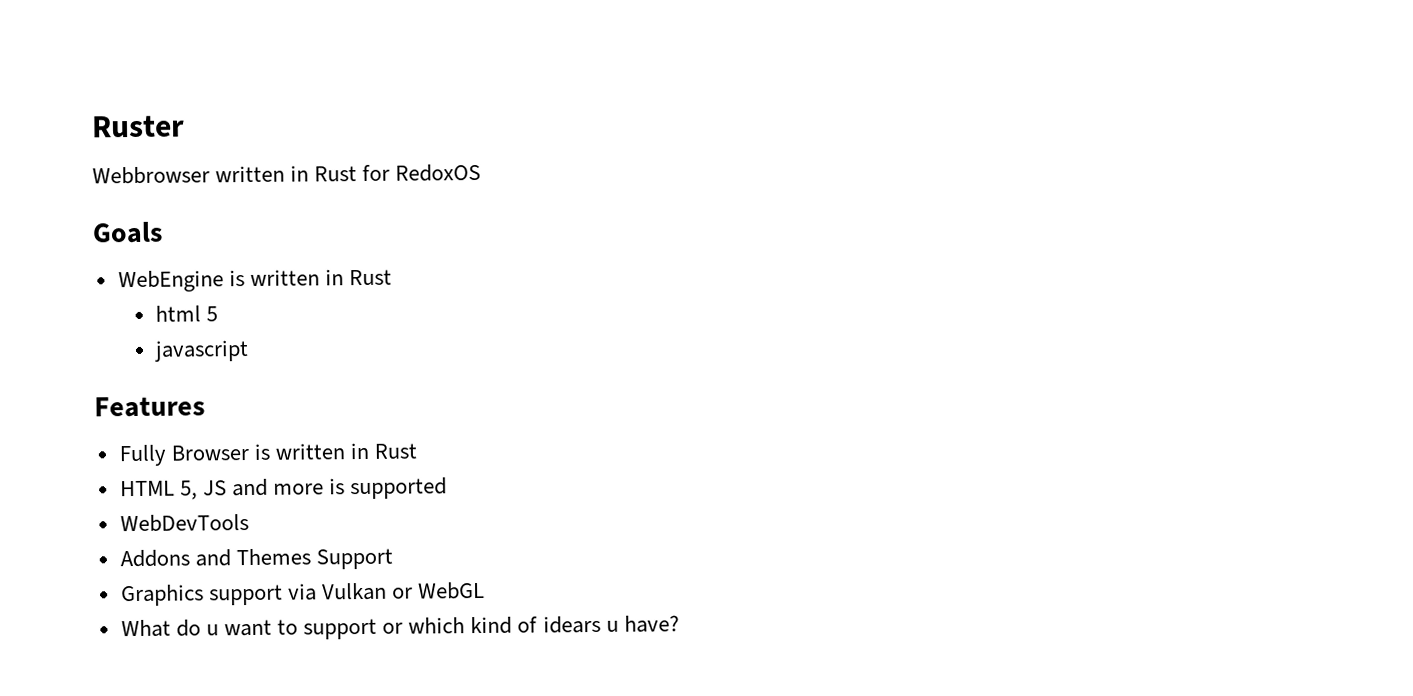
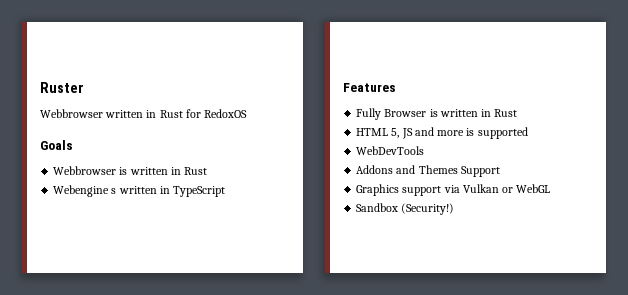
[117,269,393,293] [155,305,219,322] [154,339,250,362] WebEngine is written in Rust // html 5 // javascript -> [53,166,208,175] [53,185,226,197] Webbrowser is written in Rust // Webengine s written in TypeScript
[120,615,680,640] What do u want to support or which kind of idears u have? -> [356,203,455,215] Sandbox (Security!)

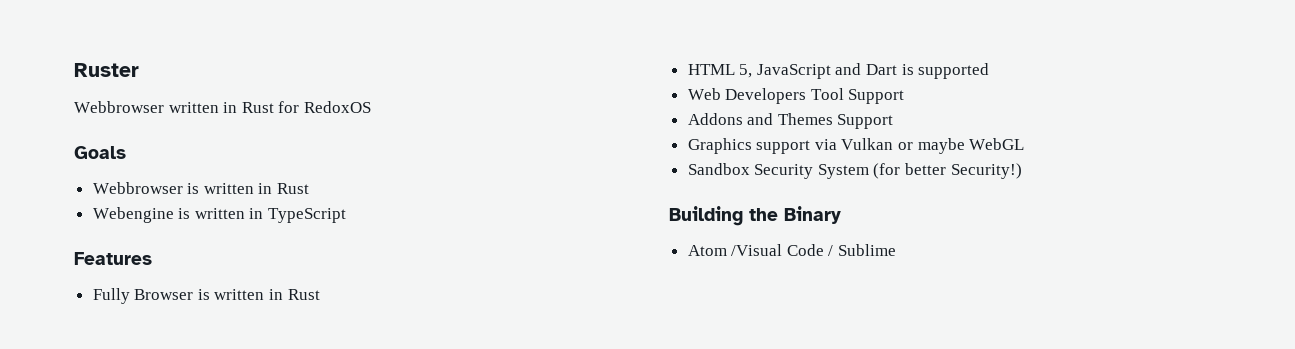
[111,188,117,194] s -> [178,208,191,219] is
[401,127,465,139] JS and more -> [756,63,898,79] JavaScript and Dart
[356,146,425,155] WebDevTools -> [687,88,905,104] Web Developers Tool Support
(514, 190) none -> [917,138,965,154] maybe
[401,203,455,215] (Security!) -> [754,163,1022,179] [669,206,841,226] [687,244,897,256] Security System (for better Security!) // Building the Binary // Atom /Visual Code / Sublime

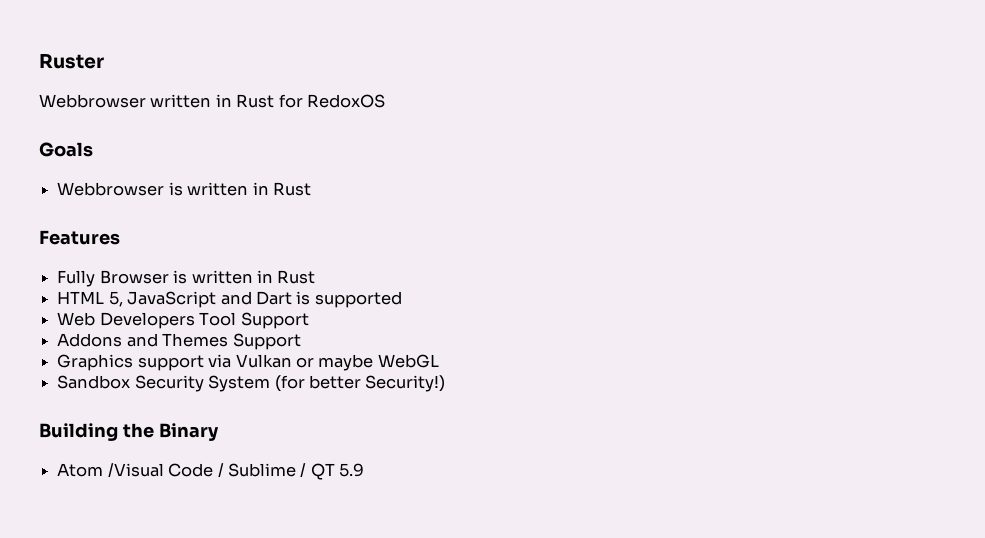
[92,207,347,223] // Webengine is written in TypeScript -> (311, 189) none
(897, 250) none -> [300,463,365,480] / QT 5.9

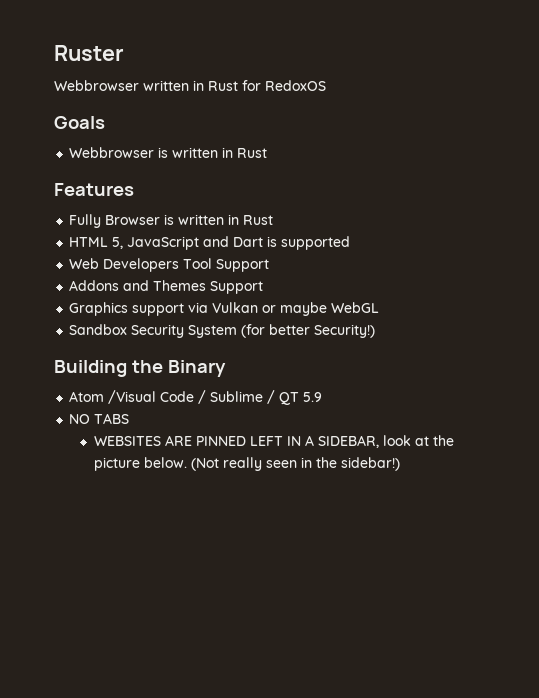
(365, 470) none -> [69,413,130,424] [93,435,454,448] [93,457,400,471] // NO TABS // WEBSITES ARE PINNED LEFT IN A SIDEBAR, look at the picture below. (Not really seen in the sidebar!)

